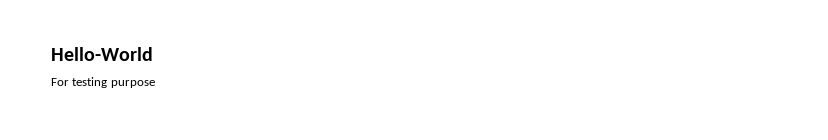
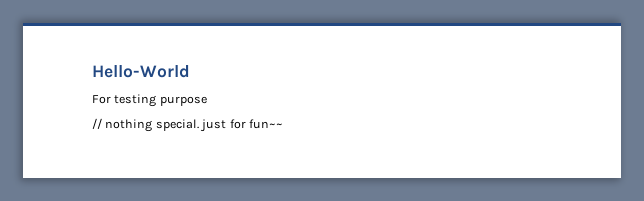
(155, 84) none -> [92,118,283,132] // // nothing special. just for fun~~

